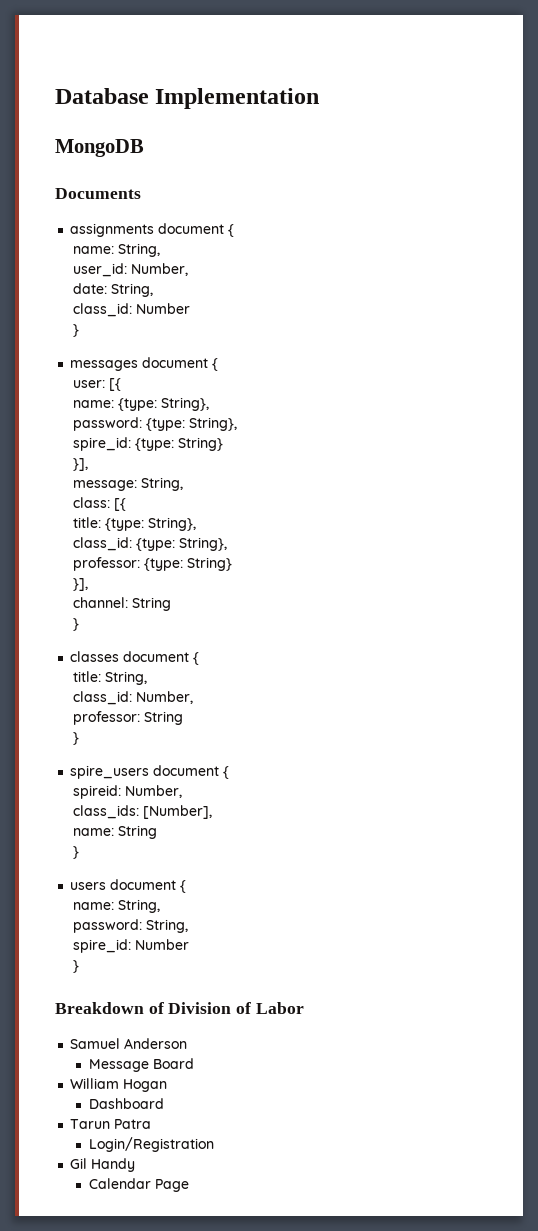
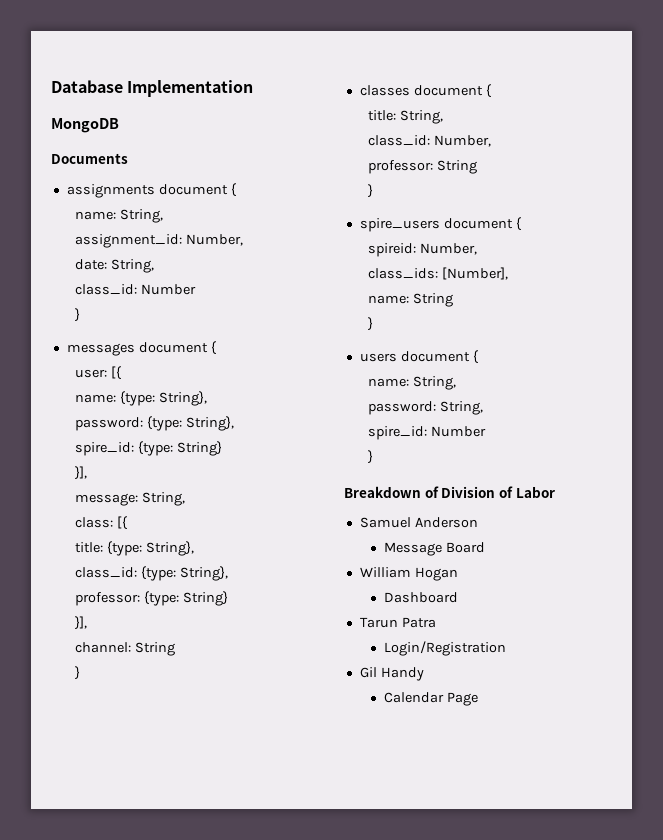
[73,263,128,277] user_id: -> [74,234,182,248] assignment_id:

